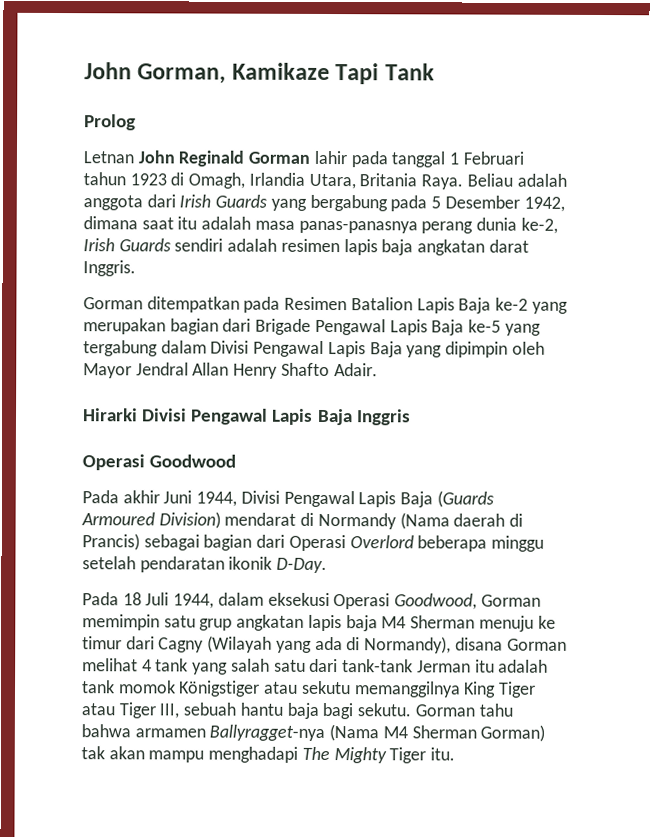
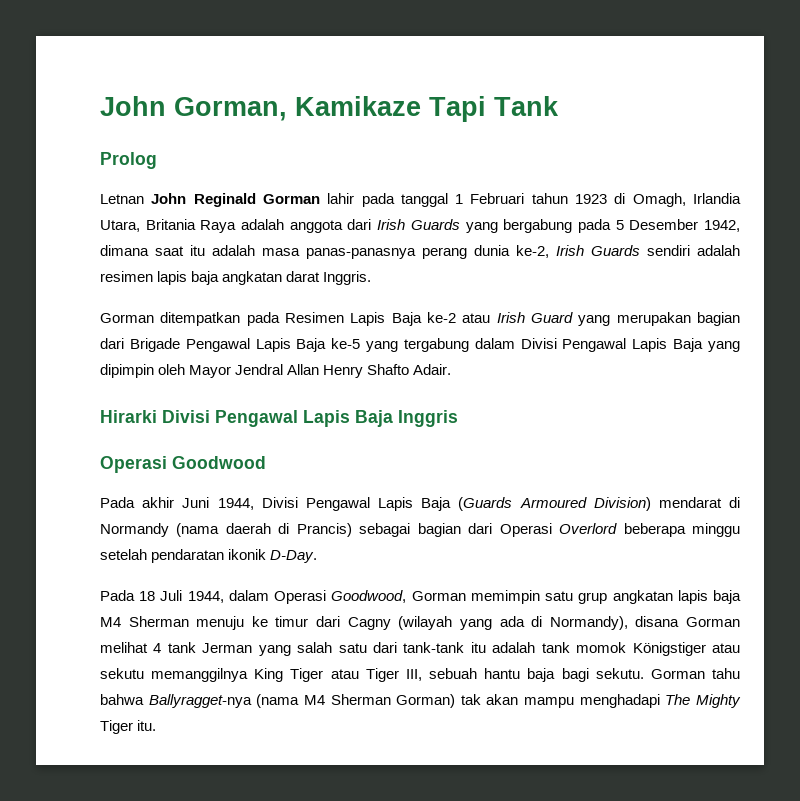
[421,173,513,190] Raya. Beliau -> [200,220,237,233] Raya
[350,297,413,311] Batalion -> (344, 317) none
(529, 304) none -> [462,312,573,323] atau Irish Guard
[399,512,450,530] (Nama -> [176,523,220,537] (nama
[267,592,330,607] eksekusi -> (269, 595) none
[207,635,273,653] (Wilayah -> [398,616,453,630] (wilayah
(189, 665) none -> [202,643,253,653] Jerman
[416,660,471,673] Jerman -> (465, 647) none
[134,724,380,742] armamen Ballyragget-nya (Nama -> [148,694,300,708] Ballyragget-nya (nama

